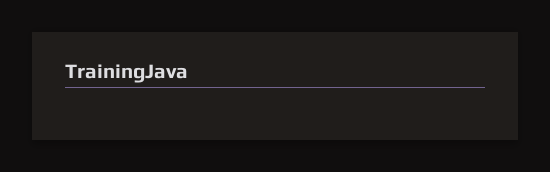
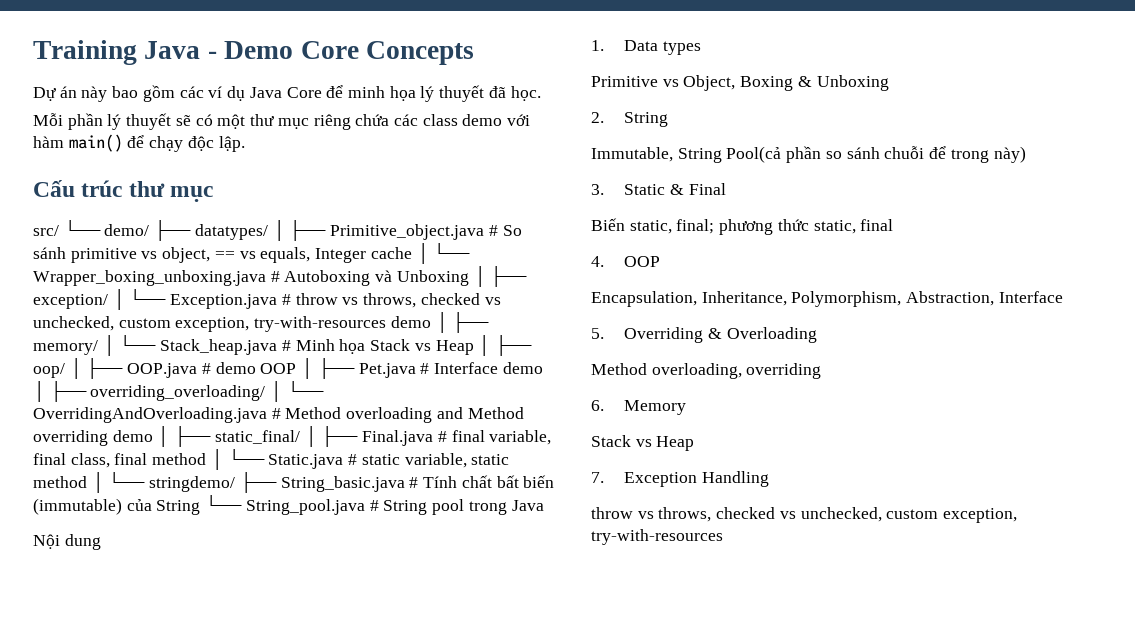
[65,64,188,83] TrainingJava -> [33,40,475,65] [33,85,541,102] [33,113,531,130] [33,134,245,152] [33,180,214,202] [33,220,522,241] [33,243,471,264] [33,266,528,287] [33,289,501,310] [33,312,490,333] [33,335,532,356] [33,358,543,379] [33,381,324,402] [33,407,524,423] [33,426,552,447] [33,449,510,470] [33,472,555,493] [33,495,544,515] [33,534,101,550] [591,40,702,55] [591,75,889,91] [591,112,669,127] [591,146,1026,163] [591,183,726,195] [591,218,894,235] [591,256,661,267] [591,291,1063,307] [591,327,817,343] [591,363,822,379] [591,400,687,415] [591,435,695,451] [591,471,770,487] [591,507,1018,523] [591,529,723,545] Training Java - Demo Core Concepts // Dự án này bao gồm các ví dụ Java Core để minh họa lý thuyết đã học. // Mỗi phần lý thuyết sẽ có một thư mục riêng chứa các class demo với hàm main() để chạy độc lập. // Cấu trúc thư mục // src/ └── demo/ ├── datatypes/ │ ├── Primitive_object.java # So sánh primitive vs object, == vs equals, Integer cache │ └── Wrapper_boxing_unboxing.java # Autoboxing và Unboxing │ ├── exception/ │ └── Exception.java # throw vs throws, checked vs unchecked, custom exception, try-with-resources demo │ ├── memory/ │ └── Stack_heap.java # Minh họa Stack vs Heap │ ├── oop/ │ ├── OOP.java # demo OOP │ ├── Pet.java # Interface demo │ ├── overriding_overloading/ │ └── OverridingAndOverloading.java # Method overloading and Method overriding demo │ ├── static_final/ │ ├── Final.java # final variable, final class, final method │ └── Static.java # static variable, static method │ └── stringdemo/ ├── String_basic.java # Tính chất bất biến (immutable) của String └── String_pool.java # String pool trong Java // Nội dung // 1. Data types // Primitive vs Object, Boxing & Unboxing // 2. String // Immutable, String Pool(cả phần so sánh chuỗi để trong này) // 3. Static & Final // Biến static, final; phương thức static, final // 4. OOP // Encapsulation, Inheritance, Polymorphism, Abstraction, Interface // 5. Overriding & Overloading // Method overloading, overriding // 6. Memory // Stack vs Heap // 7. Exception Handling // throw vs throws, checked vs unchecked, custom exception, try-with-resources

